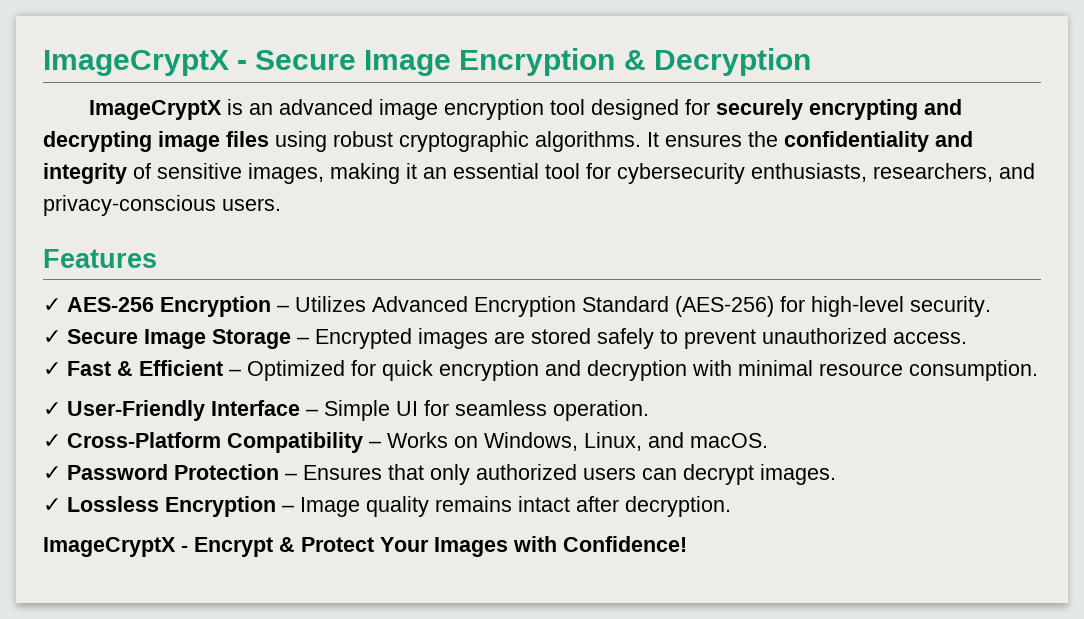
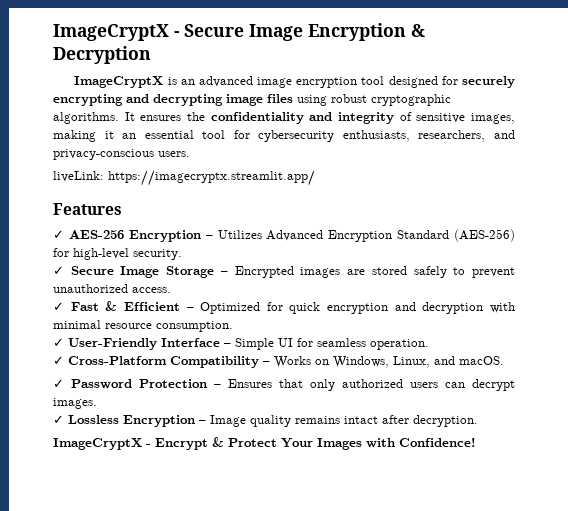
(281, 204) none -> [53,170,315,186] // liveLink: https://imagecryptx.streamlit.app/

